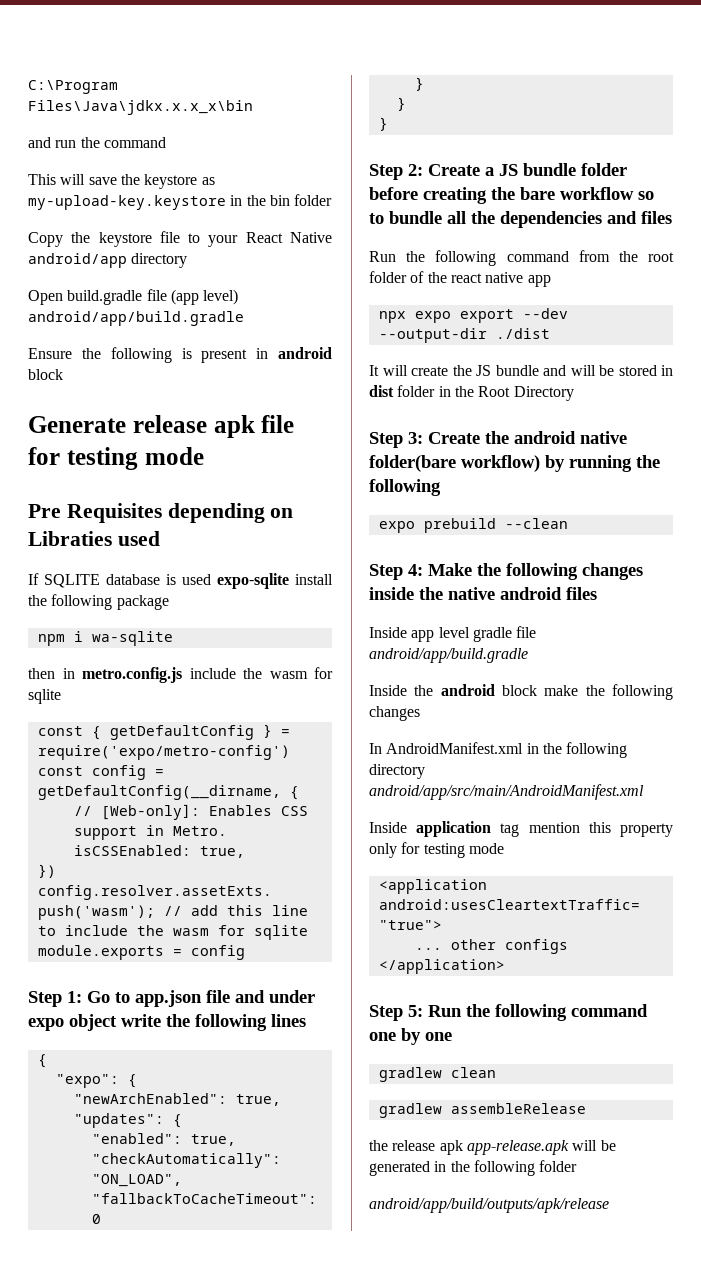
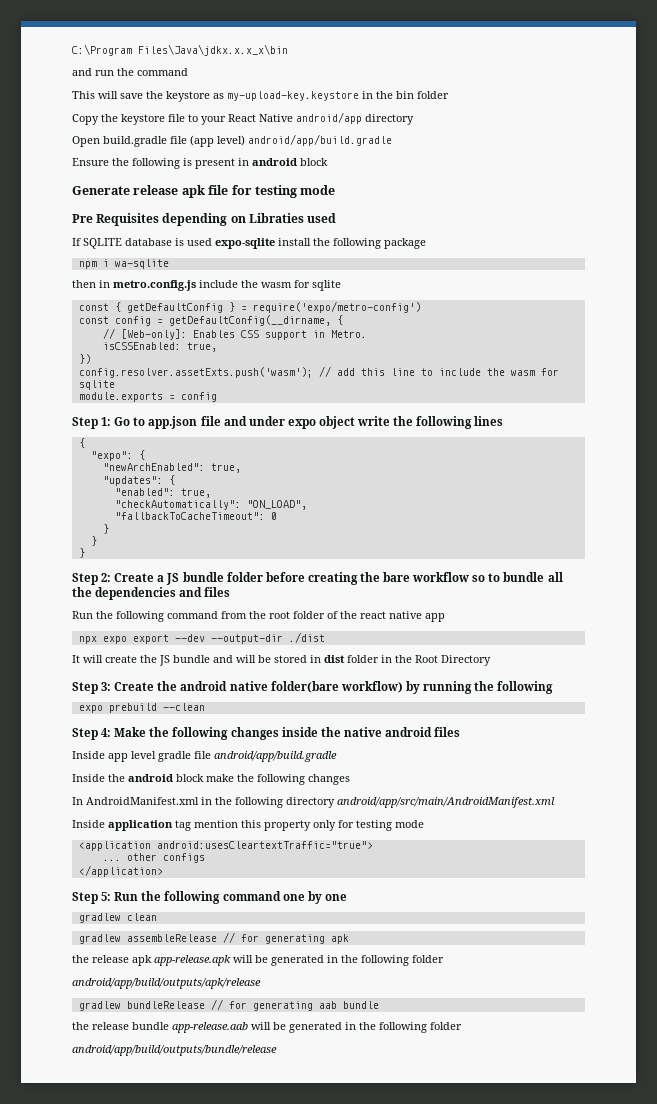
(586, 1108) none -> [222,932,349,944] // for generating apk
(609, 1205) none -> [78,999,379,1011] [72,1022,462,1033] [72,1045,277,1056] // gradlew bundleRelease // for generating aab bundle // the release bundle app-release.aab will be generated in the following folder // android/app/build/outputs/bundle/release

